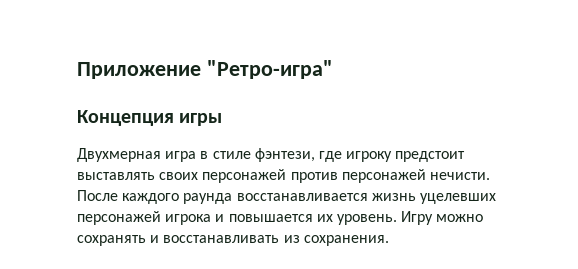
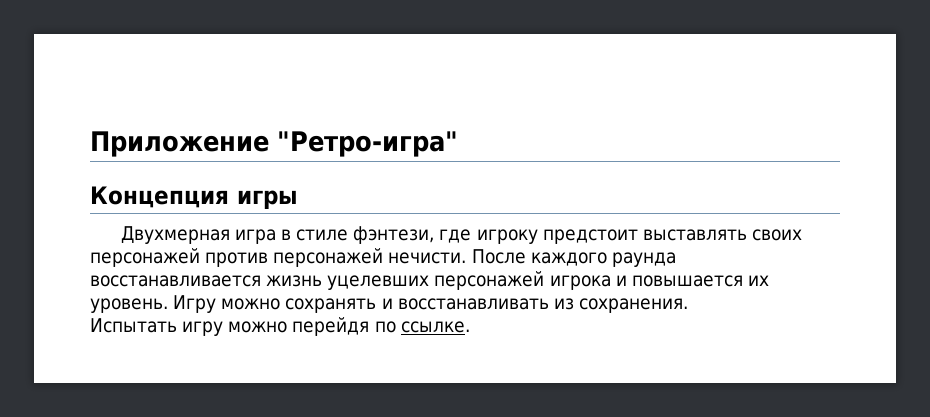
(389, 240) none -> [90,317,470,336] // Испытать игру можно перейдя по ссылке.

